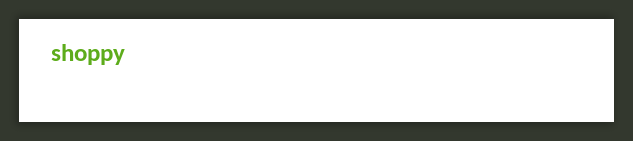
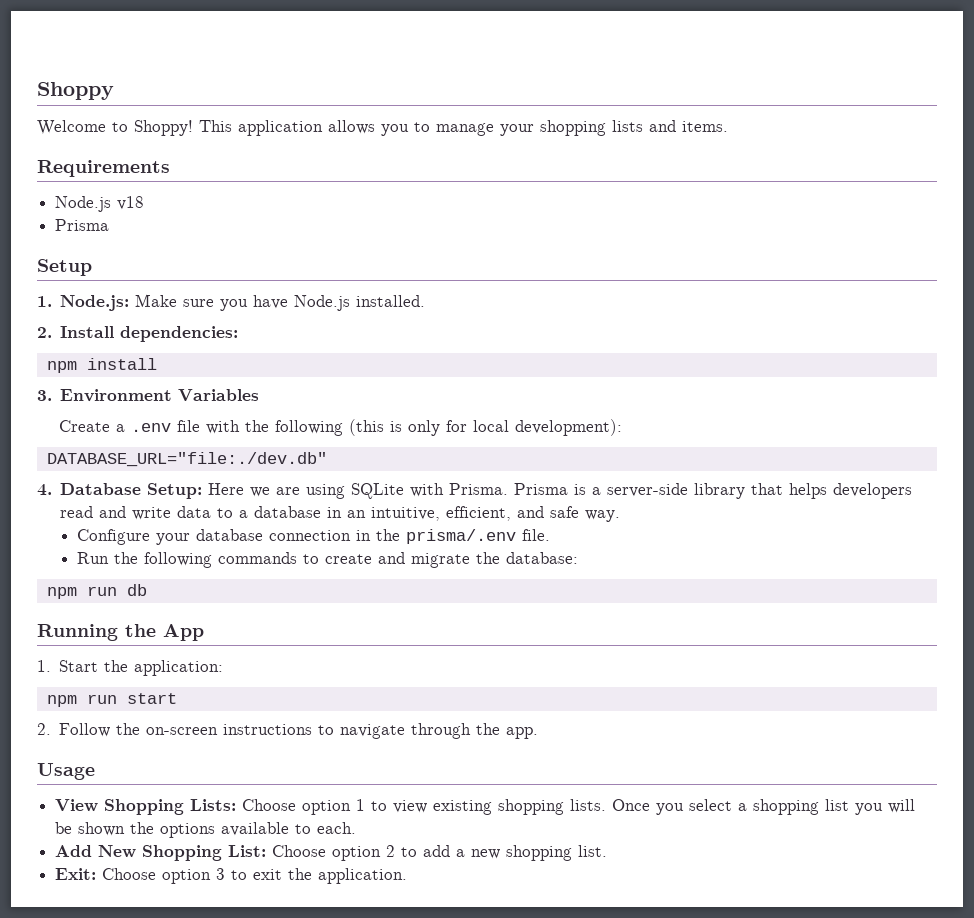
[51,44,125,65] shoppy -> [37,82,114,100] [37,120,728,136] [37,160,170,177] [55,196,145,212] [55,219,110,231] [37,259,92,276] [37,294,426,311] [37,326,239,342] [46,358,157,373] [37,389,260,402] [59,419,623,436] [46,452,327,467] [37,483,913,499] [60,506,621,522] [77,529,551,545] [77,552,579,568] [46,584,147,599] [37,624,204,641] [37,660,224,676] [46,693,177,707] [37,723,539,739] [37,763,95,780] [55,799,916,815] [55,822,357,838] [55,845,608,861] [55,868,408,884] Shoppy // Welcome to Shoppy! This application allows you to manage your shopping lists and items. // Requirements // Node.js v18 // Prisma // Setup // 1. Node.js: Make sure you have Node.js installed. // 2. Install dependencies: // npm install // 3. Environment Variables // Create a .env file with the following (this is only for local development): // DATABASE_URL="file:./dev.db" // 4. Database Setup: Here we are using SQLite with Prisma. Prisma is a server-side library that helps developers read and write data to a database in an intuitive, efficient, and safe way. // Configure your database connection in the prisma/.env file. // Run the following commands to create and migrate the database: // npm run db // Running the App // 1. Start the application: // npm run start // 2. Follow the on-screen instructions to navigate through the app. // Usage // View Shopping Lists: Choose option 1 to view existing shopping lists. Once you select a shopping list you will be shown the options available to each. // Add New Shopping List: Choose option 2 to add a new shopping list. // Exit: Choose option 3 to exit the application.

